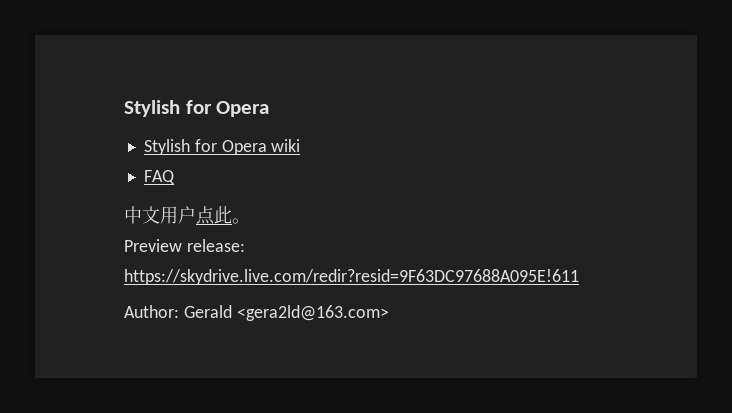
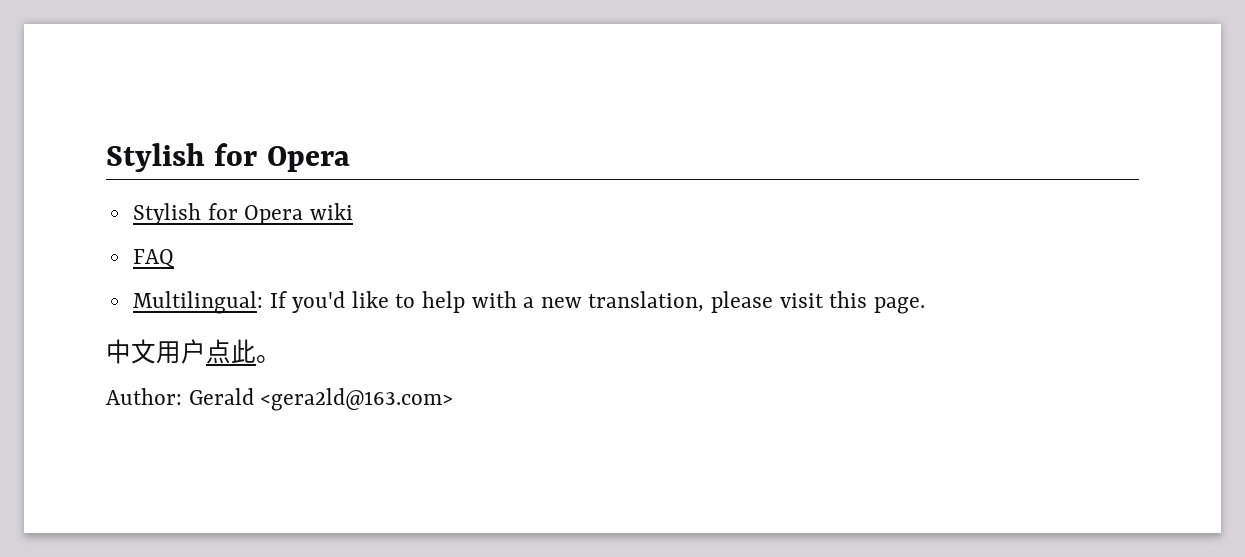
(175, 177) none -> [132,291,925,314] // Multilingual: If you'd like to help with a new translation, please visit this page.
[124,239,245,252] [124,269,579,285] // Preview release: https://skydrive.live.com/redir?resid=9F63DC97688A095E!611 -> (281, 359) none

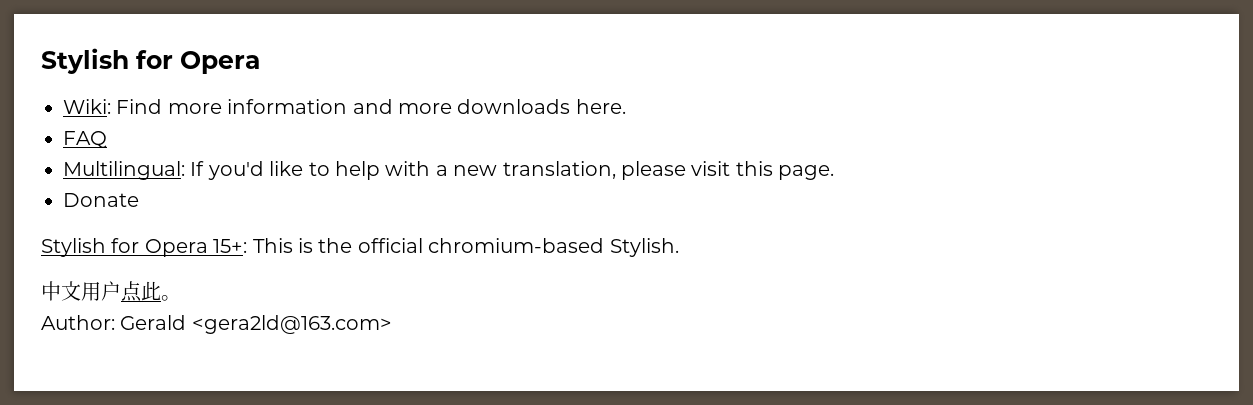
[132,203,353,225] Stylish for Opera wiki -> [63,99,626,114] Wiki: Find more information and more downloads here.
(925, 305) none -> [63,193,139,207] [41,238,679,257] // Donate // Stylish for Opera 15+: This is the official chromium-based Stylish.

